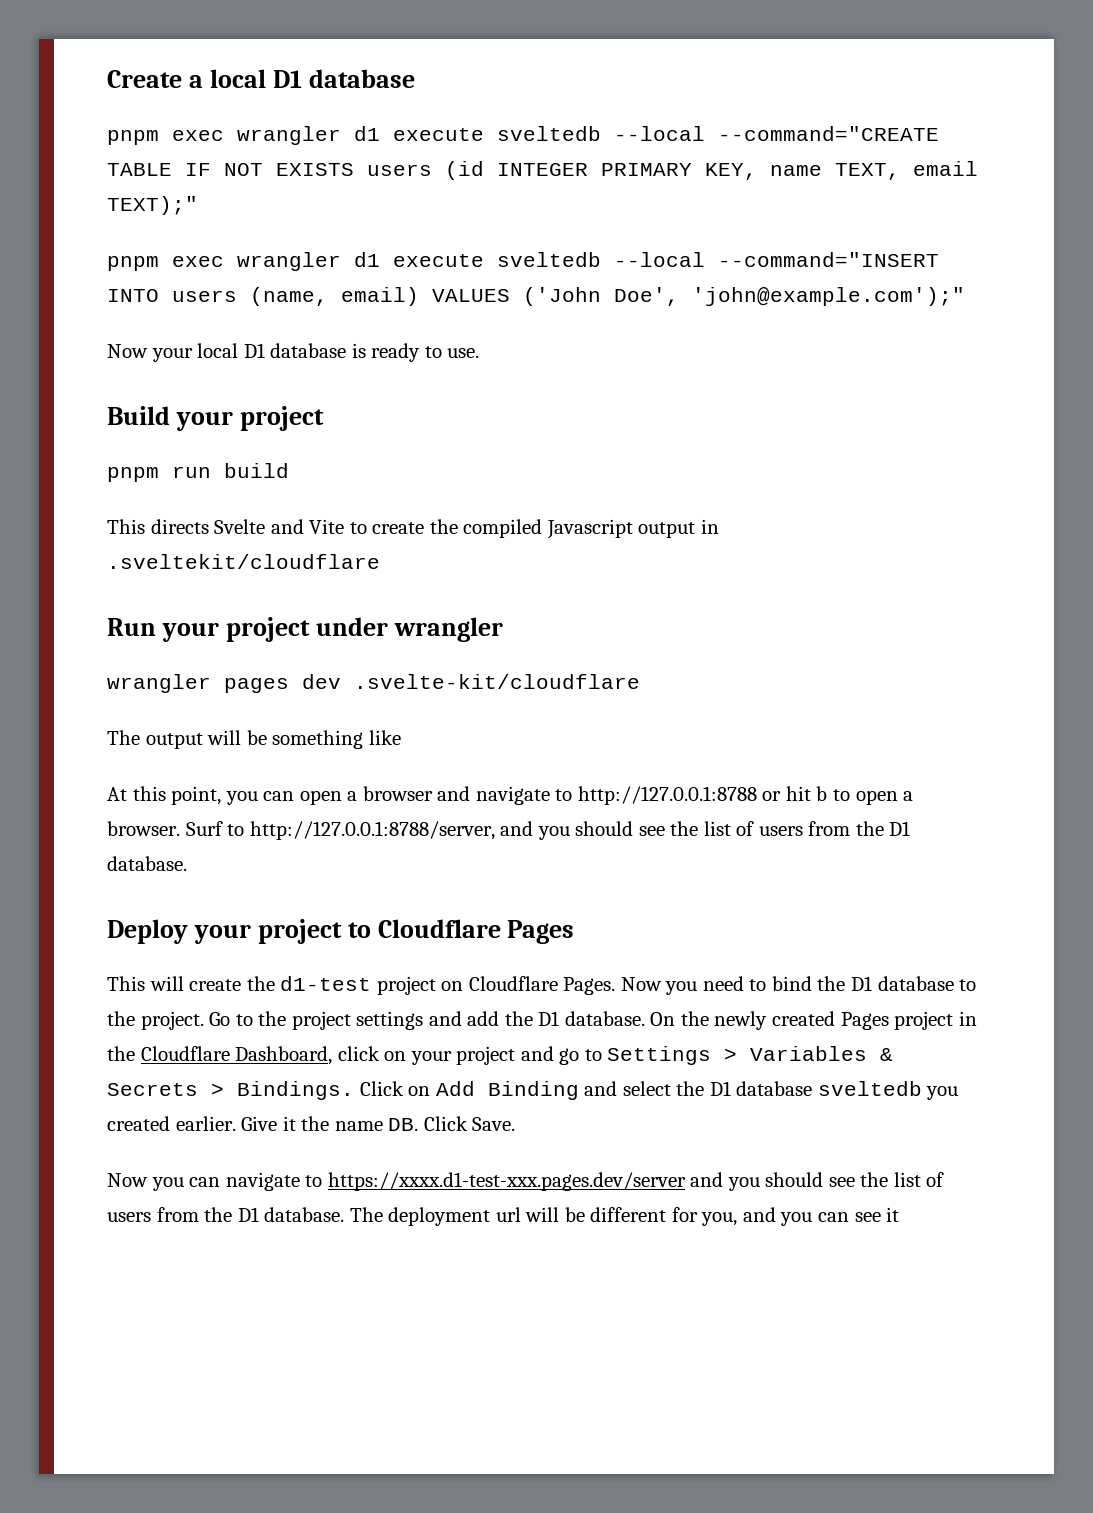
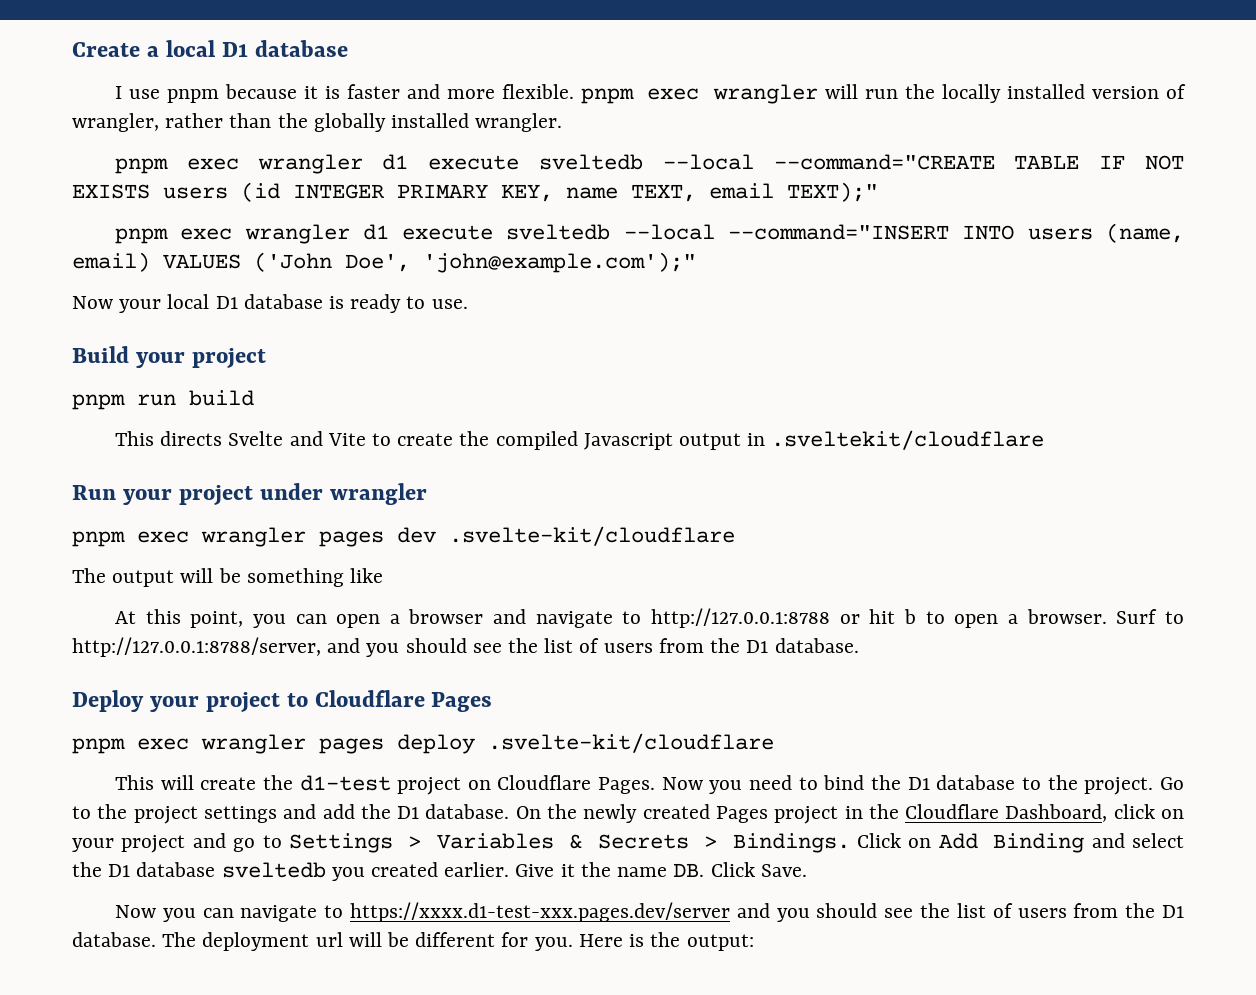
(415, 78) none -> [114,84,1186,104] [72,113,563,132] // I use pnpm because it is faster and more flexible. pnpm exec wrangler will run the locally installed version of wrangler, rather than the globally installed wrangler.
(503, 629) none -> [72,531,189,547] pnpm exec
(575, 932) none -> [72,733,774,754] // pnpm exec wrangler pages deploy .svelte-kit/cloudflare
[701,1207,900,1226] you, and you can see it -> [534,932,754,951] you. Here is the output:

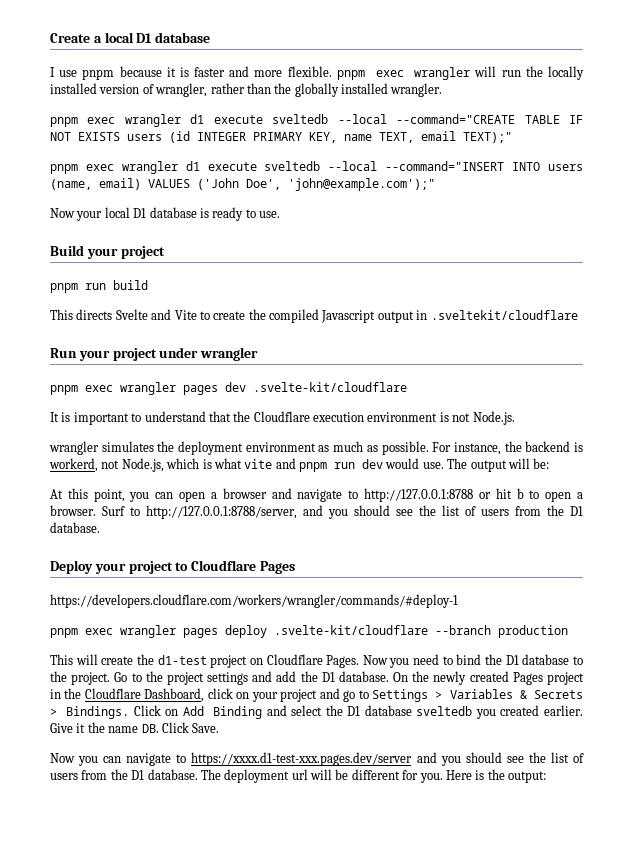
[72,568,384,587] The output will be something like -> [50,411,515,425] [49,441,583,455] [49,458,550,472] It is important to understand that the Cloudflare execution environment is not Node.js. // wrangler simulates the deployment environment as much as possible. For instance, the backend is workerd, not Node.js, which is what vite and pnpm run dev would use. The output will be:
(493, 702) none -> [50,594,458,608] // https://developers.cloudflare.com/workers/wrangler/commands/#deploy-1
(774, 743) none -> [435,625,568,638] --branch production

